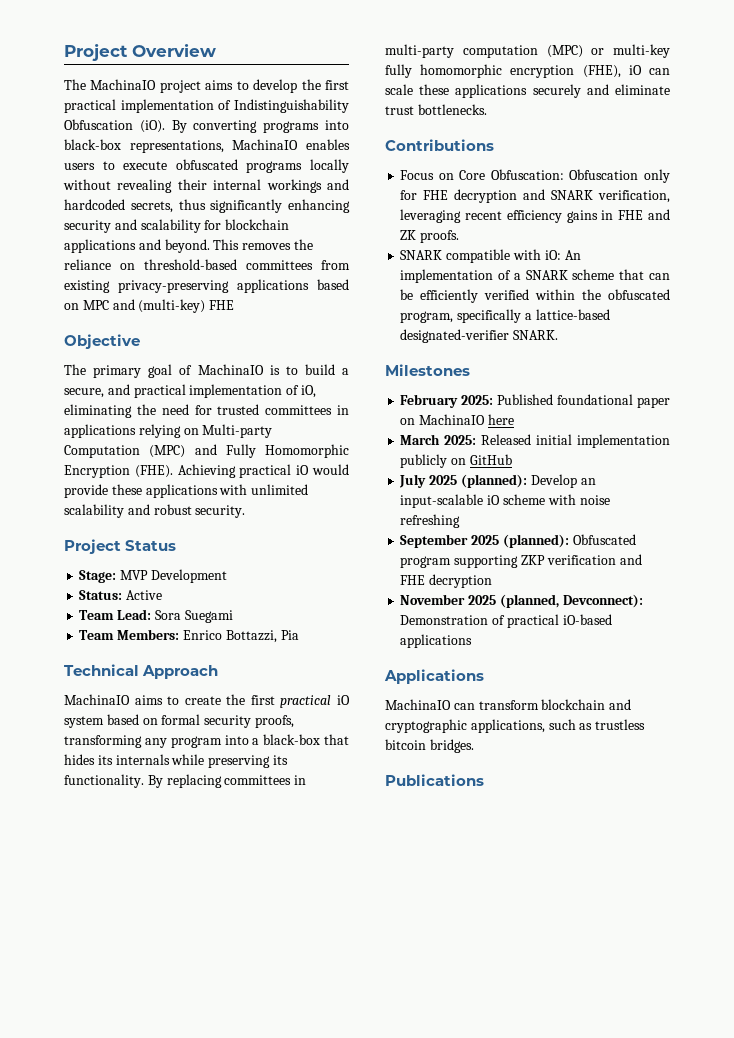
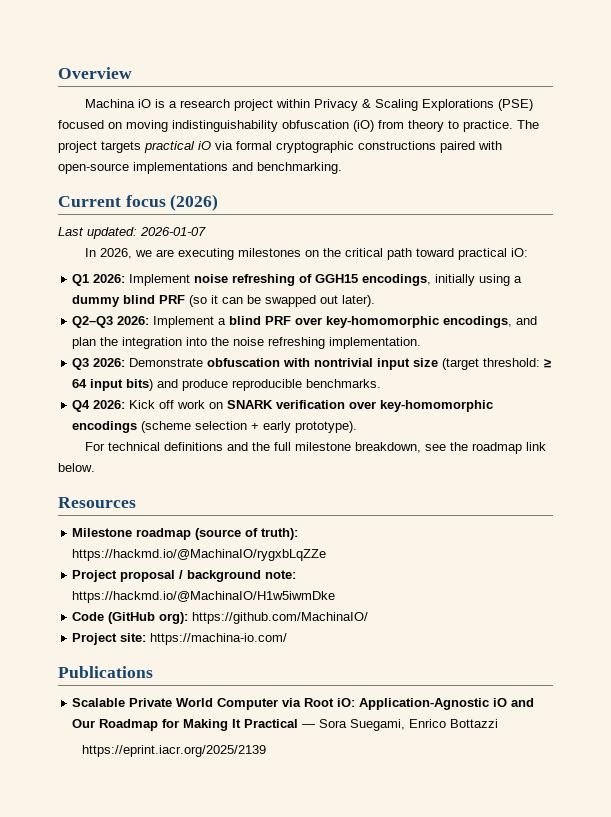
[64,44,128,61] Project -> (58, 73) none
[64,79,349,93] [64,99,349,113] [64,119,350,133] [64,139,350,153] [64,159,349,173] [63,179,349,193] [64,199,350,213] [64,219,290,233] [64,239,313,253] [64,259,350,270] [64,279,349,293] [64,299,235,313] [64,334,140,349] [64,364,349,378] [64,384,316,398] [64,404,349,418] [64,424,273,438] [64,444,349,458] [64,464,350,478] [64,484,309,498] [64,504,246,518] [64,539,177,554] [79,569,227,583] [79,590,163,600] [79,609,233,623] [79,629,299,643] [64,664,219,679] [64,694,350,708] [64,714,294,728] [64,734,349,748] [64,754,288,768] [64,774,307,788] [385,44,670,58] [385,64,670,78] [385,84,670,98] [385,104,487,115] [385,139,494,151] [400,169,670,183] [400,189,670,203] [400,209,670,223] [400,230,460,243] [400,249,581,263] [400,269,670,283] [400,289,670,303] [400,309,610,323] [400,329,559,343] [385,364,470,376] [400,394,670,408] [400,414,514,425] [400,434,670,448] [400,454,512,468] [399,474,596,488] [400,494,610,508] [400,514,461,528] [400,534,636,548] [400,554,642,568] [400,574,493,588] [400,594,643,608] [400,614,612,628] [400,634,473,648] [384,669,484,684] [385,699,632,710] [385,719,646,733] [385,739,474,753] [385,774,484,786] The MachinaIO project aims to develop the first practical implementation of Indistinguishability Obfuscation (iO). By converting programs into black-box representations, MachinaIO enables users to execute obfuscated programs locally without revealing their internal workings and hardcoded secrets, thus significantly enhancing security and scalability for blockchain applications and beyond. This removes the reliance on threshold-based committees from existing privacy-preserving applications based on MPC and (multi-key) FHE // Objective // The primary goal of MachinaIO is to build a secure, and practical implementation of iO, eliminating the need for trusted committees in applications relying on Multi-party Computation (MPC) and Fully Homomorphic Encryption (FHE). Achieving practical iO would provide these applications with unlimited scalability and robust security. // Project Status // Stage: MVP Development // Status: Active // Team Lead: Sora Suegami // Team Members: Enrico Bottazzi, Pia // Technical Approach // MachinaIO aims to create the first practical iO system based on formal security proofs, transforming any program into a black-box that hides its internals while preserving its functionality. By replacing committees in multi-party computation (MPC) or multi-key fully homomorphic encryption (FHE), iO can scale these applications securely and eliminate trust bottlenecks. // Contributions // Focus on Core Obfuscation: Obfuscation only for FHE decryption and SNARK verification, leveraging recent efficiency gains in FHE and ZK proofs. // SNARK compatible with iO: An implementation of a SNARK scheme that can be efficiently verified within the obfuscated program, specifically a lattice-based designated-verifier SNARK. // Milestones // February 2025: Published foundational paper on MachinaIO here // March 2025: Released initial implementation publicly on GitHub // July 2025 (planned): Develop an input-scalable iO scheme with noise refreshing // September 2025 (planned): Obfuscated program supporting ZKP verification and FHE decryption // November 2025 (planned, Devconnect): Demonstration of practical iO-based applications // Applications // MachinaIO can transform blockchain and cryptographic applications, such as trustless bitcoin bridges. // Publications -> [85,99,534,111] [58,120,539,132] [58,141,502,153] [58,162,342,174] [58,194,219,211] [58,227,206,239] [85,248,529,260] [72,274,523,286] [72,295,376,307] [72,316,538,328] [72,337,422,349] [72,358,552,370] [72,379,382,391] [72,400,494,412] [72,421,358,433] [85,442,547,454] [58,463,95,472] [58,497,136,508] [72,528,299,540] [72,549,327,561] [72,570,297,582] [72,591,336,603] [72,612,369,624] [72,633,288,645] [58,666,153,678] [72,698,535,710] [72,719,499,731] [82,745,267,757] Machina iO is a research project within Privacy & Scaling Explorations (PSE) focused on moving indistinguishability obfuscation (iO) from theory to practice. The project targets practical iO via formal cryptographic constructions paired with open-source implementations and benchmarking. // Current focus (2026) // Last updated: 2026-01-07 // In 2026, we are executing milestones on the critical path toward practical iO: // Q1 2026: Implement noise refreshing of GGH15 encodings, initially using a dummy blind PRF (so it can be swapped out later). // Q2–Q3 2026: Implement a blind PRF over key-homomorphic encodings, and plan the integration into the noise refreshing implementation. // Q3 2026: Demonstrate obfuscation with nontrivial input size (target threshold: ≥ 64 input bits) and produce reproducible benchmarks. // Q4 2026: Kick off work on SNARK verification over key-homomorphic encodings (scheme selection + early prototype). // For technical definitions and the full milestone breakdown, see the roadmap link below. // Resources // Milestone roadmap (source of truth): https://hackmd.io/@MachinaIO/rygxbLqZZe // Project proposal / background note: https://hackmd.io/@MachinaIO/H1w5iwmDke // Code (GitHub org): https://github.com/MachinaIO/ // Project site: https://machina-io.com/ // Publications // Scalable Private World Computer via Root iO: Application-Agnostic iO and Our Roadmap for Making It Practical — Sora Suegami, Enrico Bottazzi // https://eprint.iacr.org/2025/2139

